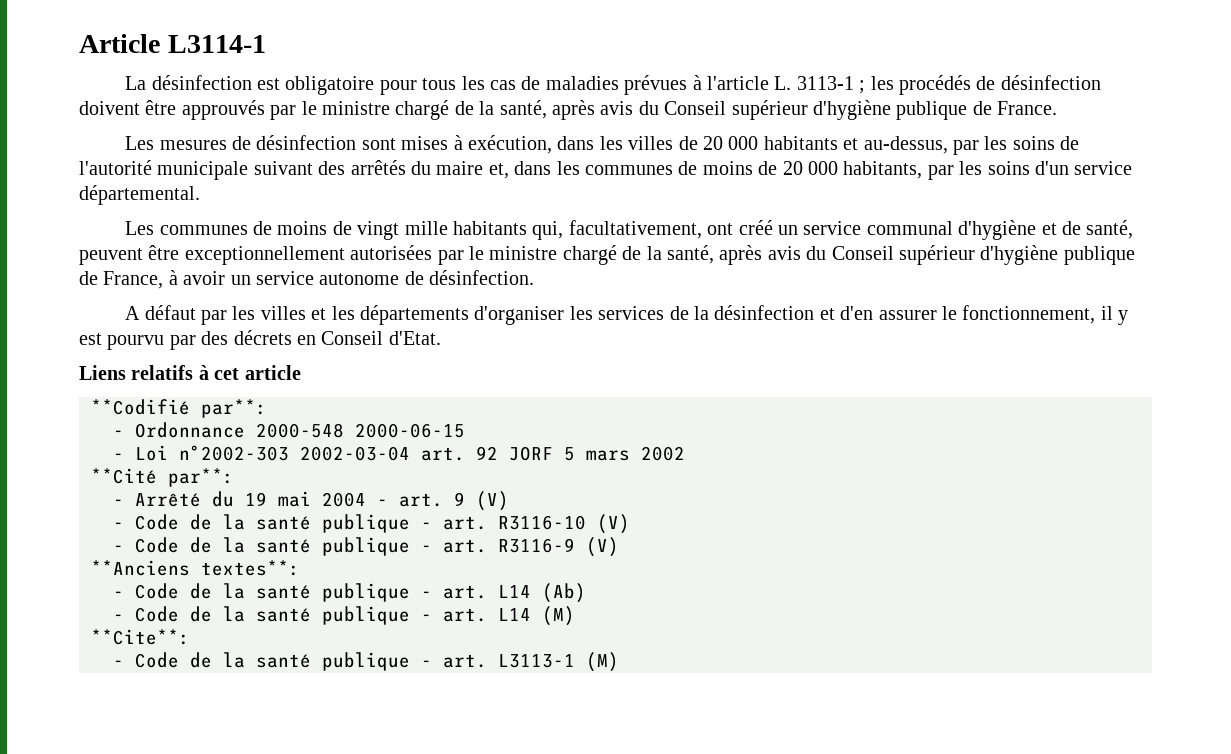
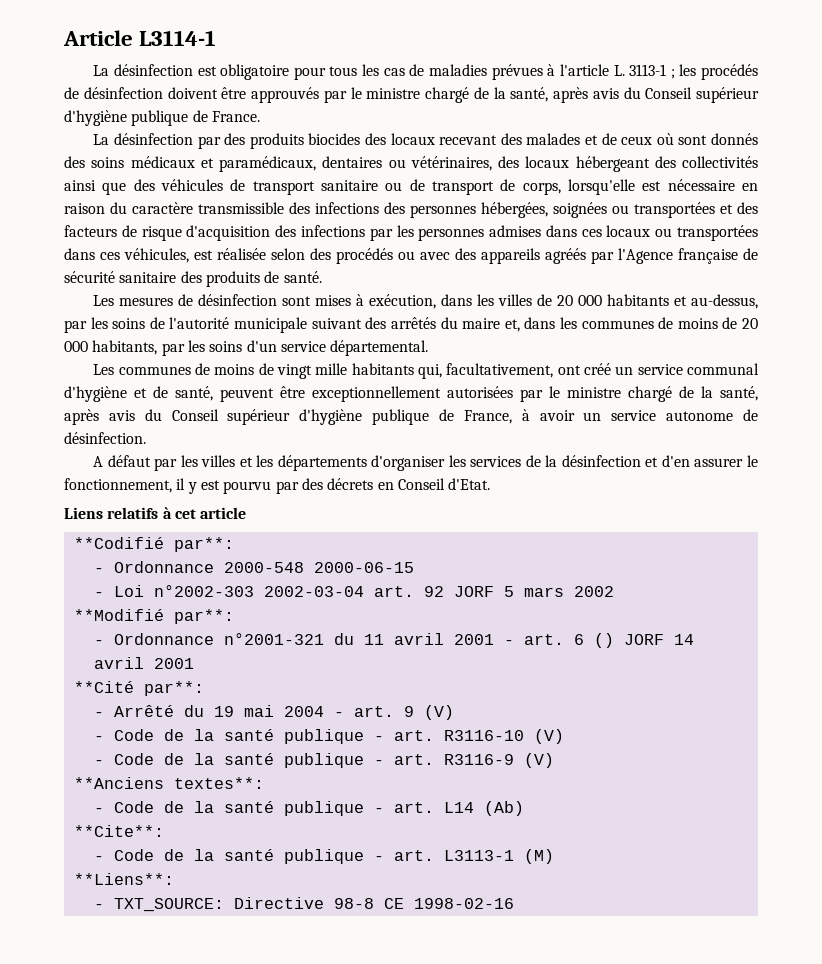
(1058, 108) none -> [93,133,759,149] [64,156,758,172] [64,179,758,195] [64,202,758,218] [64,225,759,241] [64,248,758,264] [64,271,322,287] // La désinfection par des produits biocides des locaux recevant des malades et de ceux où sont donnés des soins médicaux et paramédicaux, dentaires ou vétérinaires, des locaux hébergeant des collectivités ainsi que des véhicules de transport sanitaire ou de transport de corps, lorsqu'elle est nécessaire en raison du caractère transmissible des infections des personnes hébergées, soignées ou transportées et des facteurs de risque d'acquisition des infections par les personnes admises dans ces locaux ou transportées dans ces véhicules, est réalisée selon des procédés ou avec des appareils agréés par l'Agence française de sécurité sanitaire des produits de santé.
(685, 453) none -> [73,609,234,624] [93,633,694,648] [93,657,194,669] // **Modifié par**: // - Ordonnance n°2001-321 du 11 avril 2001 - art. 6 () JORF 14 avril 2001
[113,606,575,626] // - Code de la santé publique - art. L14 (M) -> (524, 808) none
(619, 662) none -> [73,873,174,885] [93,897,514,912] // **Liens**: // - TXT_SOURCE: Directive 98-8 CE 1998-02-16

